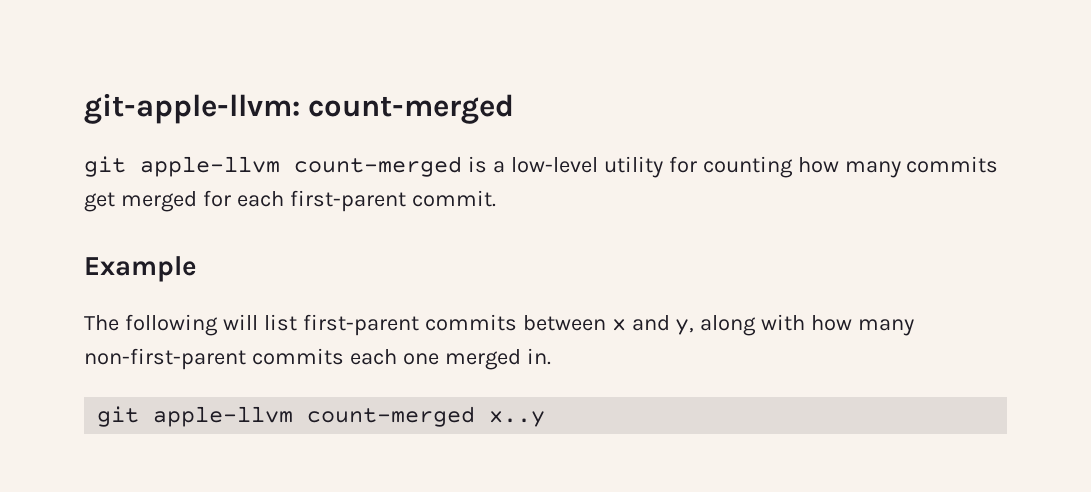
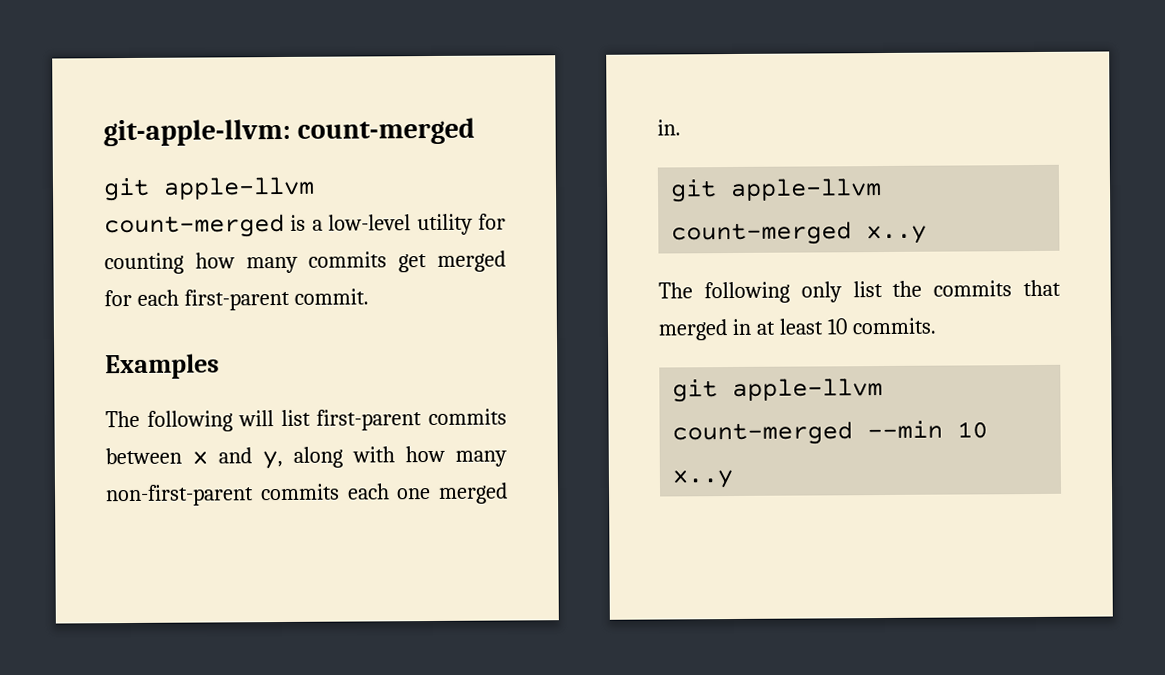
[84,256,197,282] Example -> [105,353,220,380] Examples
(546, 419) none -> [658,279,1061,304] [658,317,936,341] [672,378,884,403] [672,420,989,446] [672,469,735,489] // The following only list the commits that merged in at least 10 commits. // git apple-llvm count-merged --min 10 x..y

